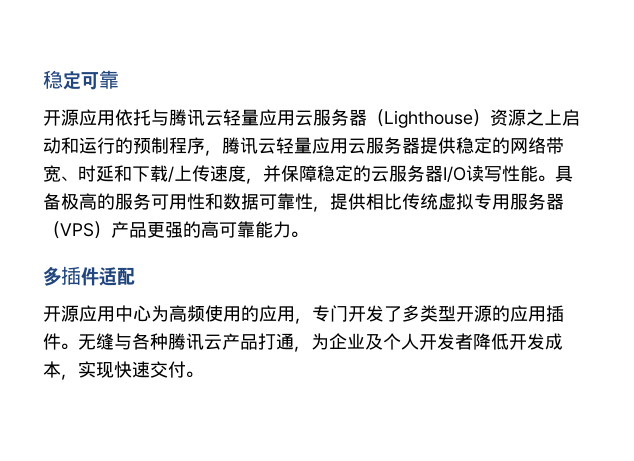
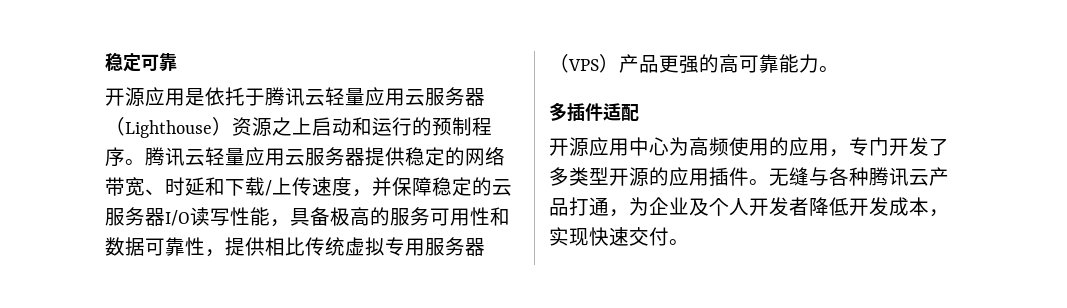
[115,109,169,126] 依托与 -> [185,87,265,106] 是依托于
[205,150,222,156] ， -> [125,159,145,165] 。
[538,175,555,182] 。 -> [270,219,290,227] ，

